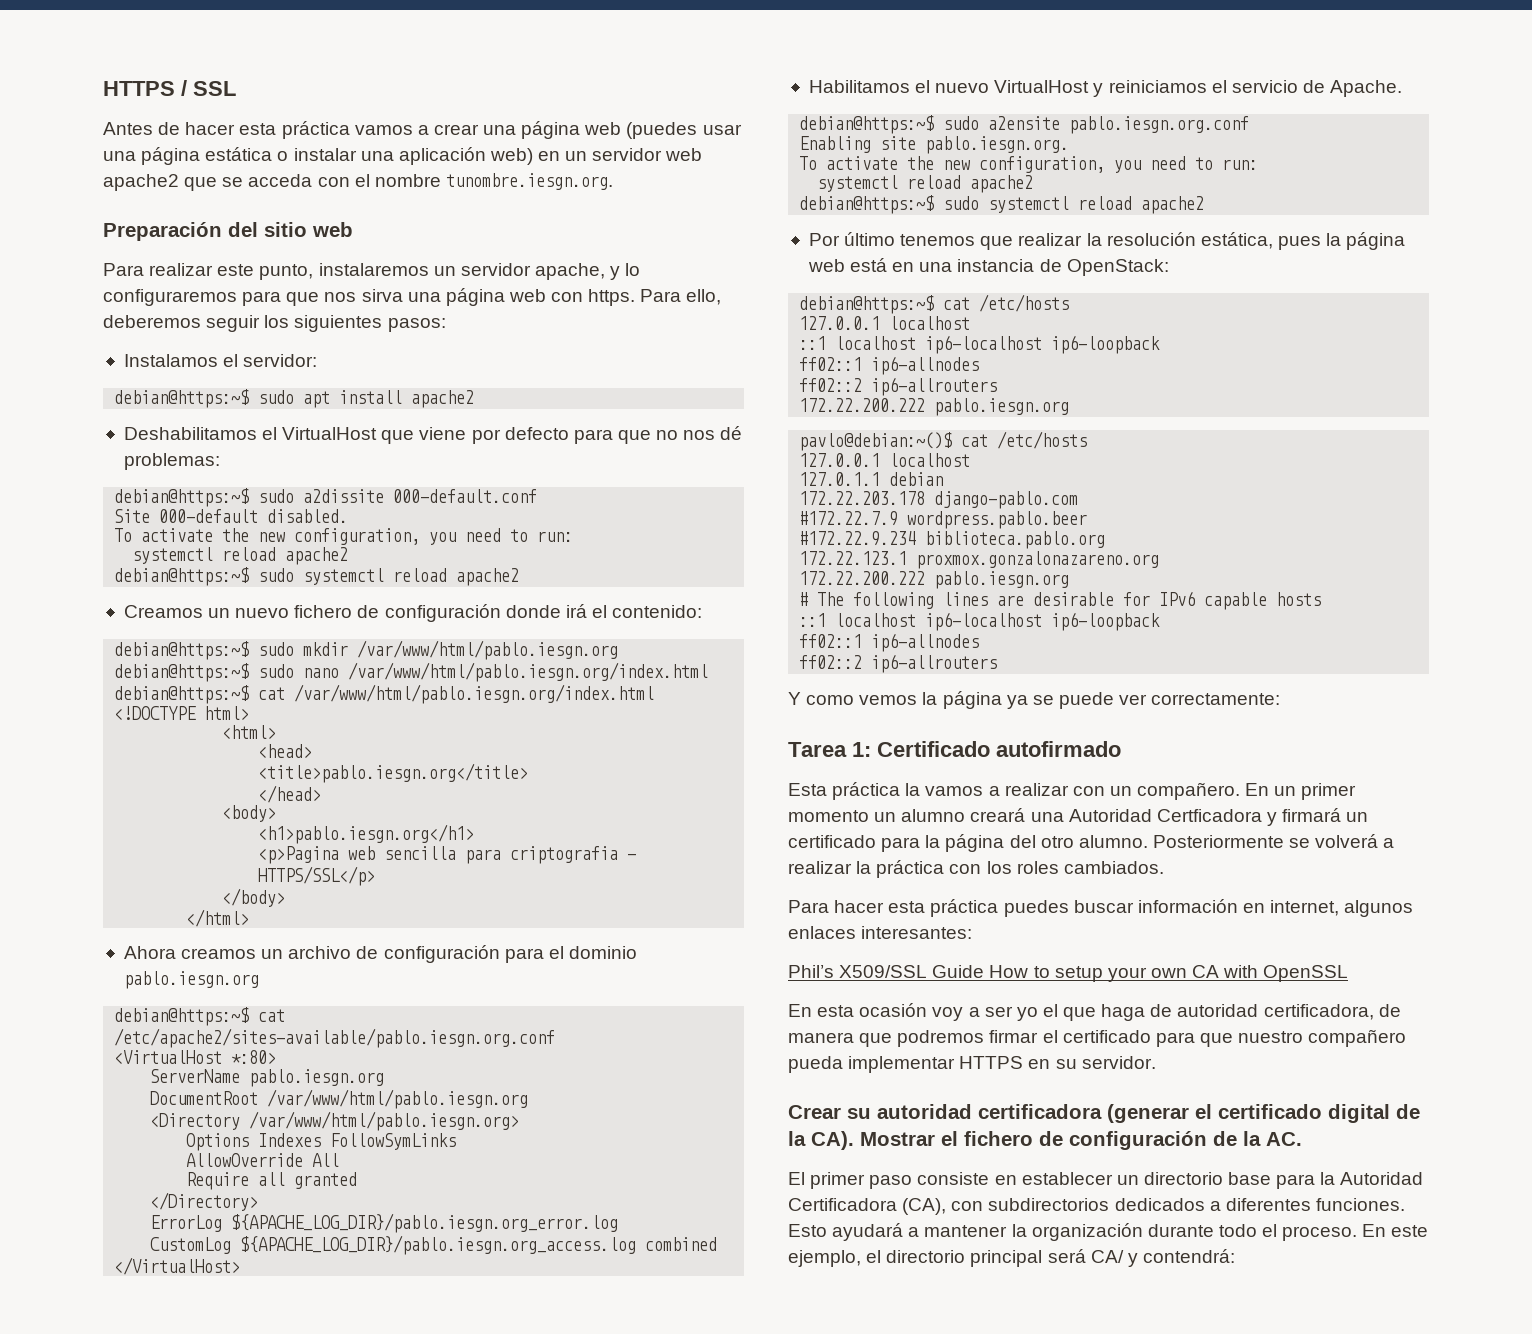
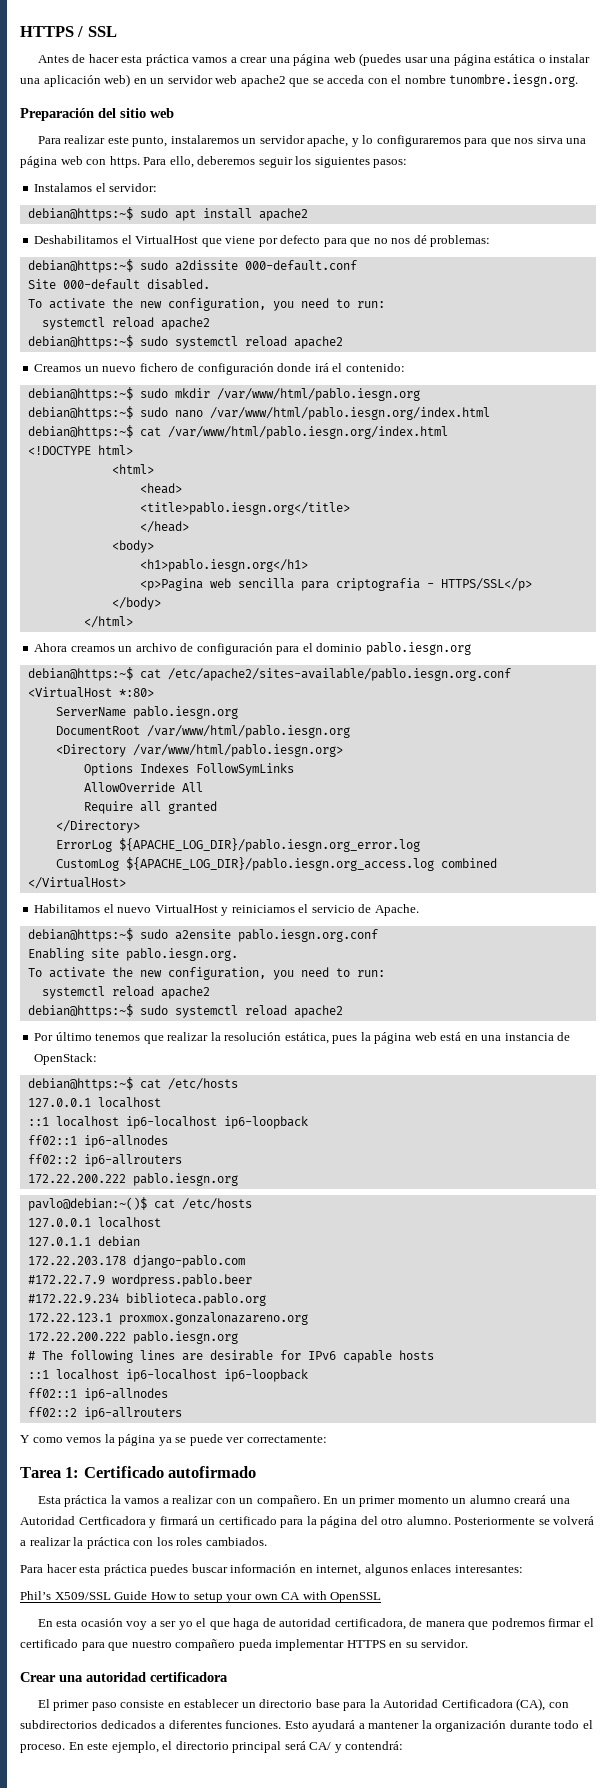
[847,1108,871,1119] su -> [59,1675,83,1682] una
[1107,1104,1420,1123] [788,1131,1302,1150] (generar el certificado digital de la CA). Mostrar el fichero de configuración de la AC. -> (228, 1677) none

